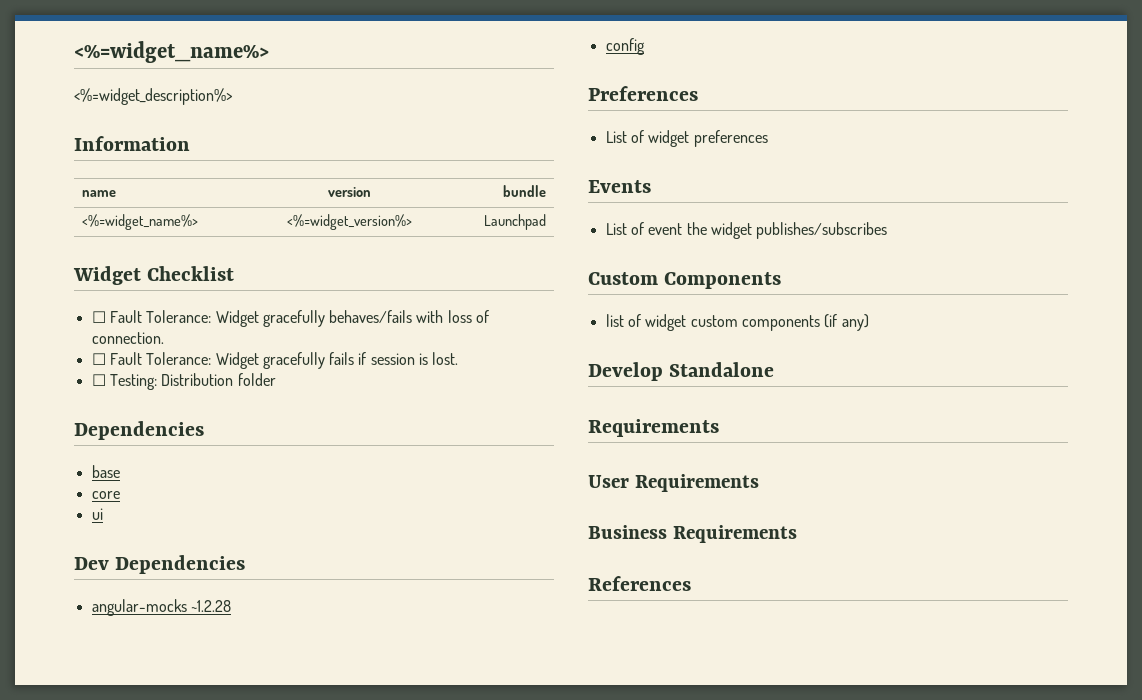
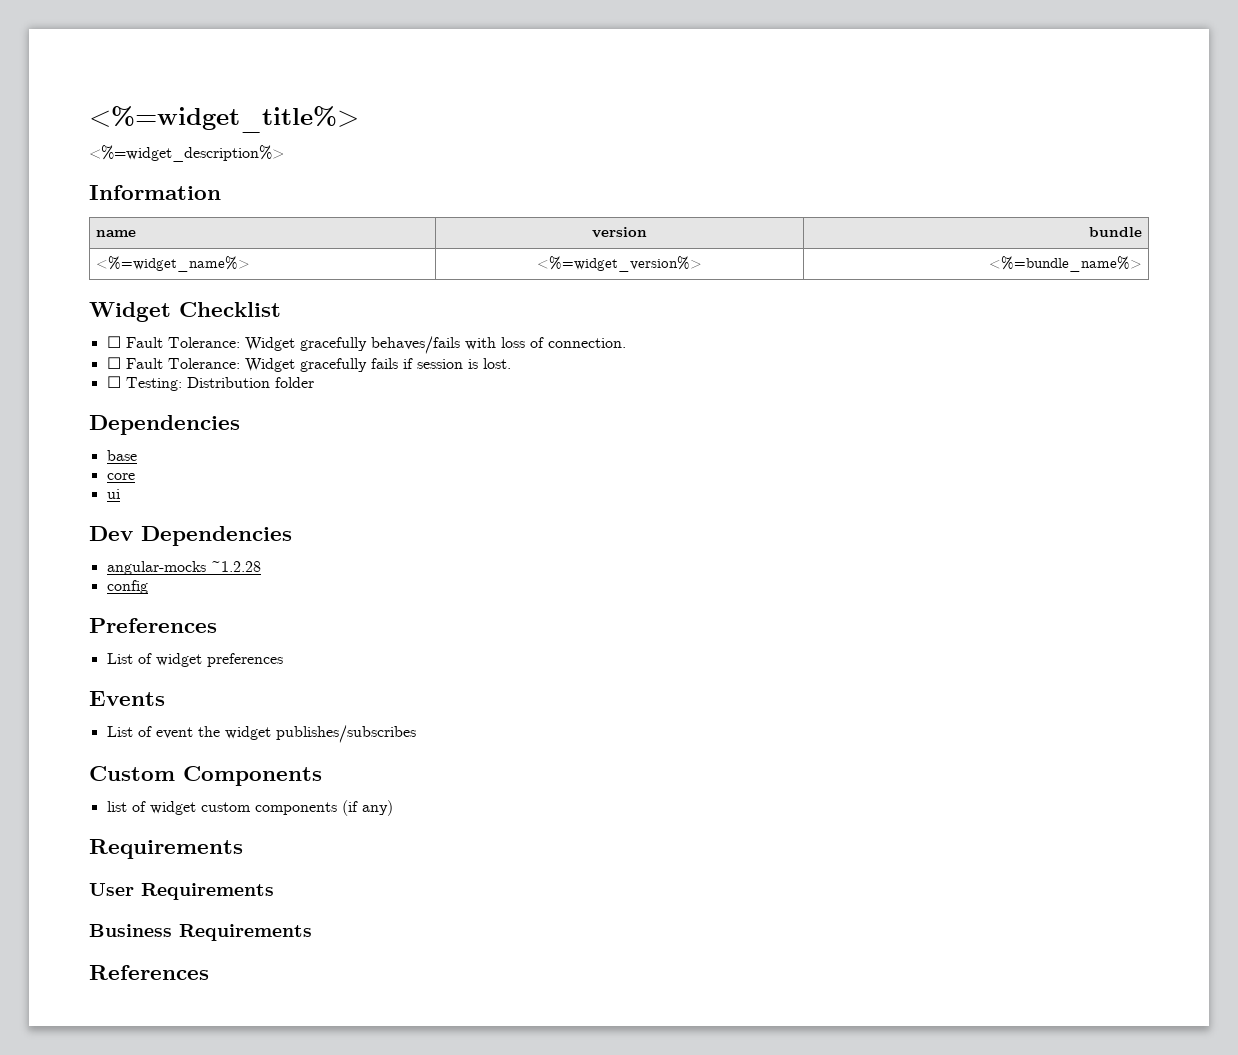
[74,41,269,63] <%=widget_name%> -> [89,106,359,133] <%=widget_title%>
[483,214,546,230] Launchpad -> [989,256,1143,272] <%=bundle_name%>
[588,362,775,381] // Develop Standalone -> (393, 808) none

